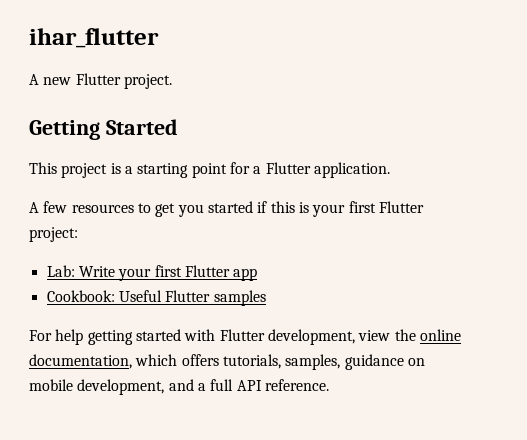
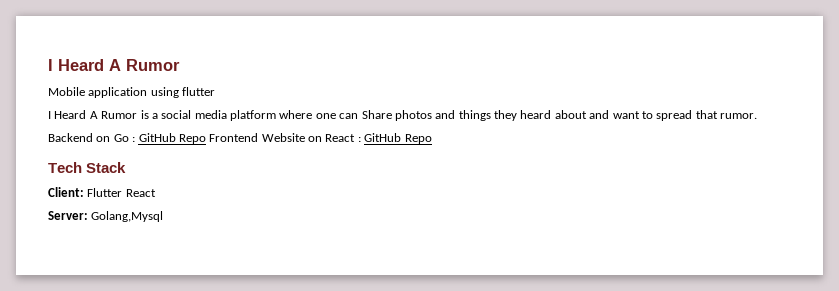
[29,28,159,48] [29,73,172,89] [29,119,178,140] [29,162,390,178] [29,201,424,217] [29,227,78,242] [46,265,258,281] [46,290,266,306] [29,329,461,345] [29,354,425,370] [29,379,329,395] ihar_flutter // A new Flutter project. // Getting Started // This project is a starting point for a Flutter application. // A few resources to get you started if this is your first Flutter project: // Lab: Write your first Flutter app // Cookbook: Useful Flutter samples // For help getting started with Flutter development, view the online documentation, which offers tutorials, samples, guidance on mobile development, and a full API reference. -> [48,59,180,71] [48,87,216,98] [48,110,757,121] [48,133,432,144] [48,162,127,173] [48,187,156,197] [48,211,164,222] I Heard A Rumor // Mobile application using flutter // I Heard A Rumor is a social media platform where one can Share photos and things they heard about and want to spread that rumor. // Backend on Go : GitHub Repo Frontend Website on React : GitHub Repo // Tech Stack // Client: Flutter React // Server: Golang,Mysql

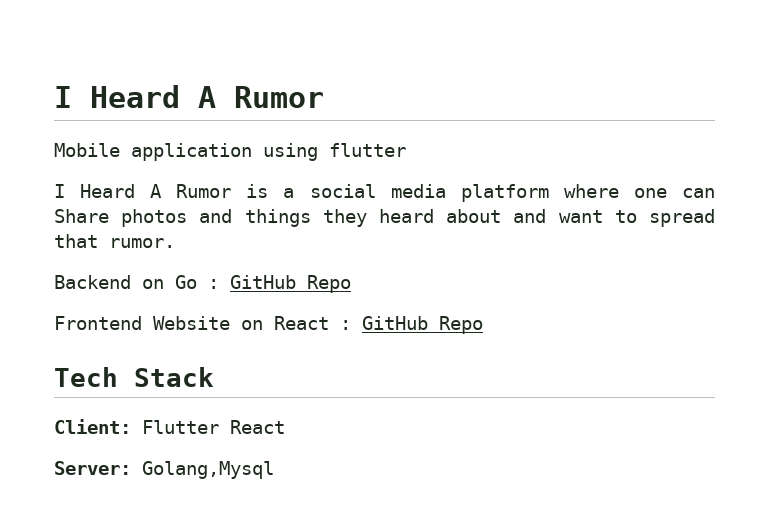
(206, 139) none -> (351, 284) //

